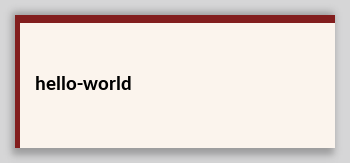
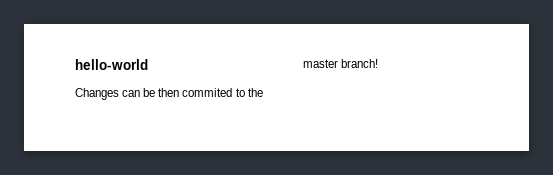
(132, 83) none -> [75,88,263,100] [303,59,379,68] // Changes can be then commited to the master branch!

